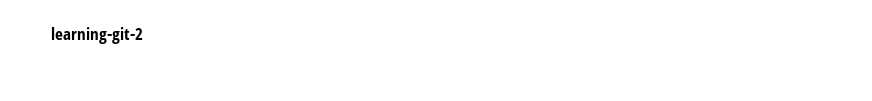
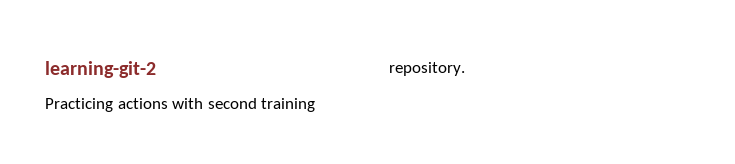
(143, 35) none -> [45,98,316,112] [389,62,465,76] // Practicing actions with second training repository.

